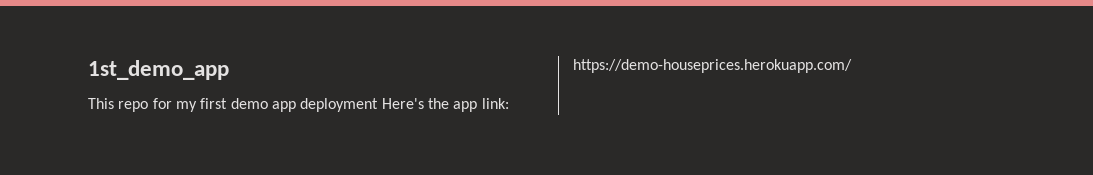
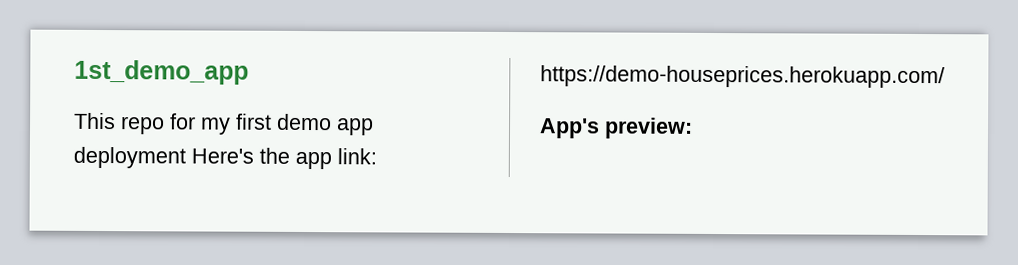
(852, 66) none -> [539,117,693,139] // App's preview:

